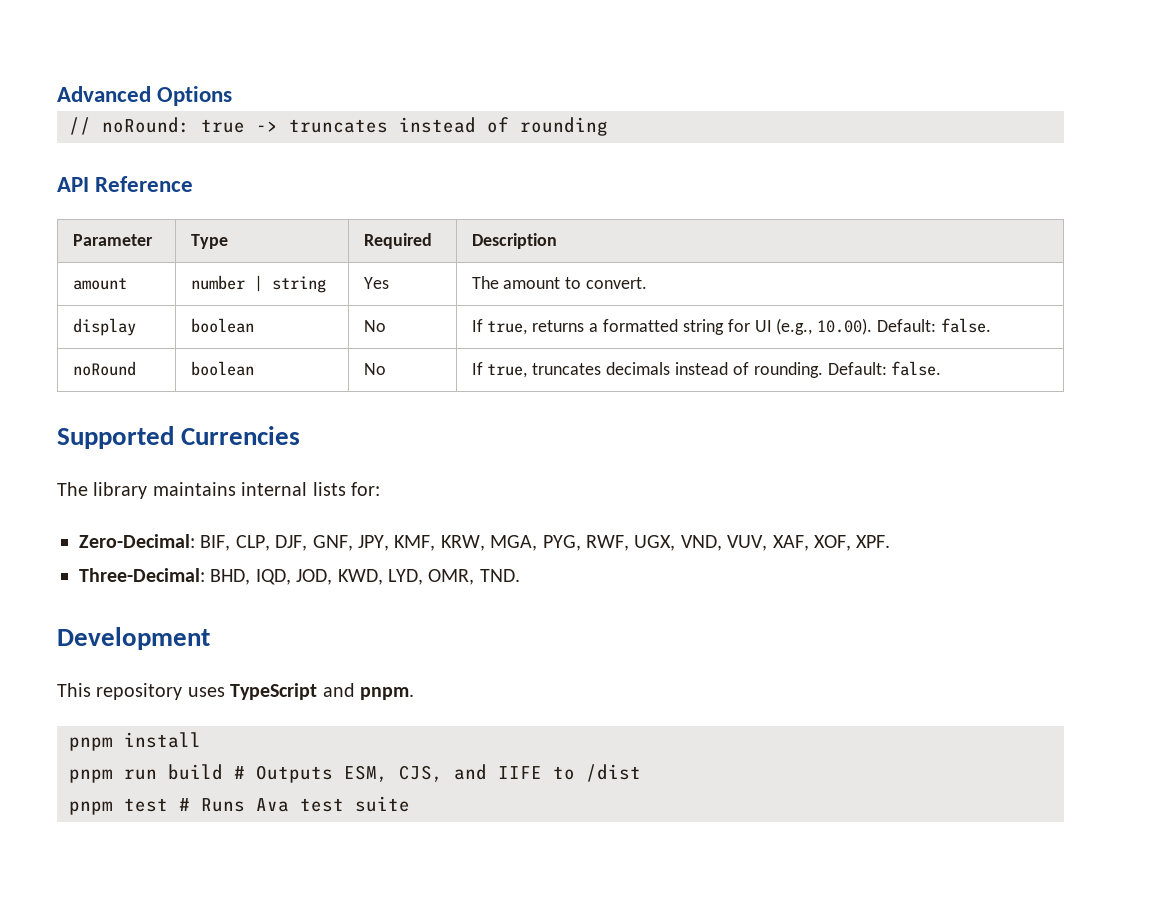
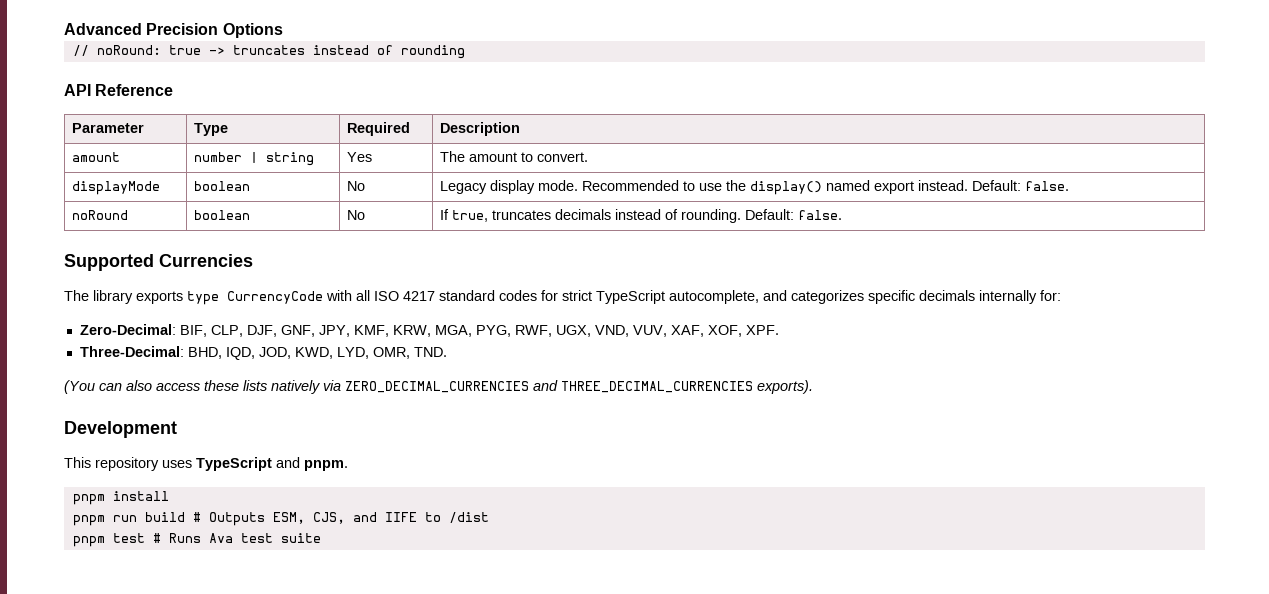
(151, 94) none -> [146,23,219,35] Precision
[72,318,136,336] [190,318,254,333] [363,320,386,332] [471,318,873,335] display | boolean | No | If true, returns a formatted string for UI (e.g., 10.00). -> [71,181,160,195] [193,181,250,191] [346,181,365,191] [439,180,968,195] displayMode | boolean | No | Legacy display mode. Recommended to use the display() named export instead.
[152,482,346,496] maintains internal lists -> [136,290,1037,305] exports type CurrencyCode with all ISO 4217 standard codes for strict TypeScript autocomplete, and categorizes specific decimals internally
(520, 575) none -> [64,380,813,394] // (You can also access these lists natively via ZERO_DECIMAL_CURRENCIES and THREE_DECIMAL_CURRENCIES exports).

